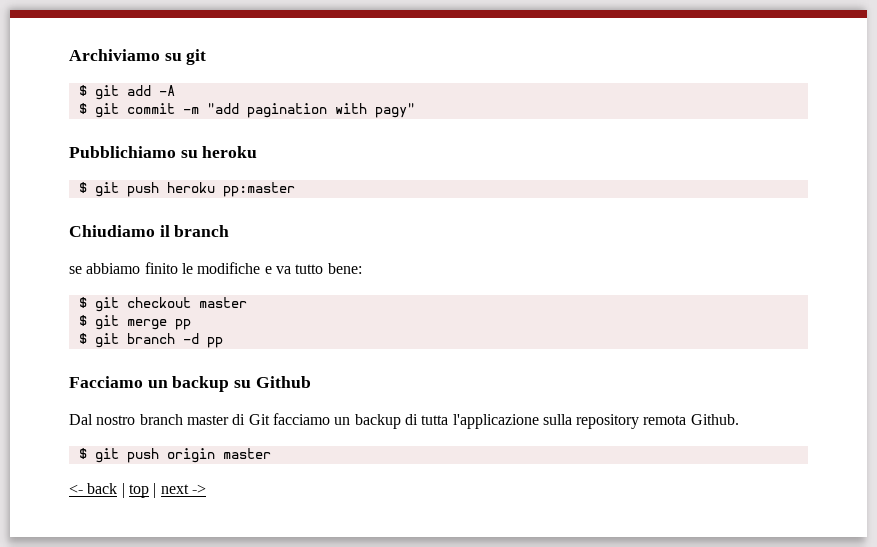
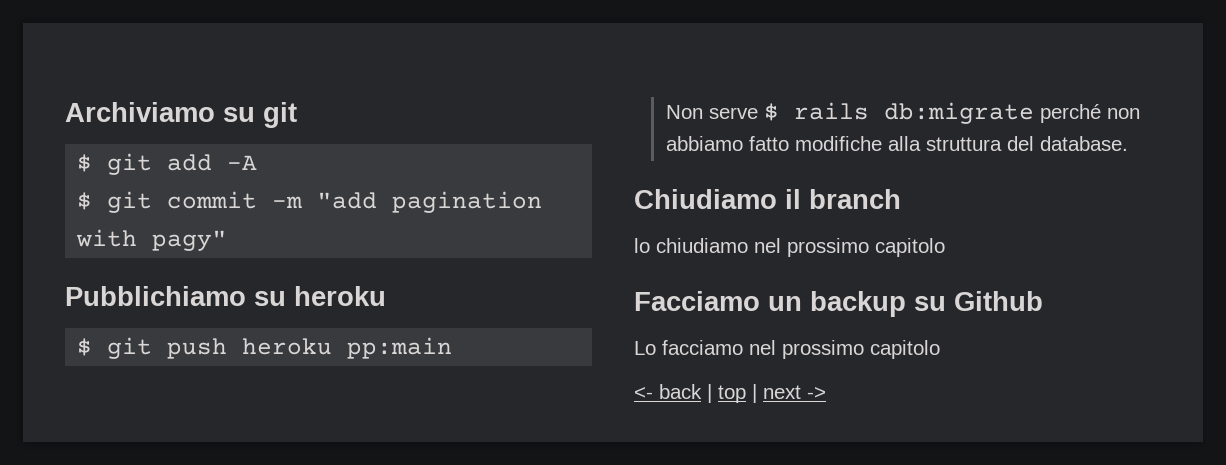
[222,182,295,197] [69,225,230,237] [69,262,362,274] [78,297,247,312] [78,315,191,330] [78,333,223,348] pp:master // Chiudiamo il branch // se abbiamo finito le modifiche e va tutto bene: // $ git checkout master // $ git merge pp // $ git branch -d pp -> [347,337,453,359] [665,102,1140,124] [665,136,1128,151] [634,189,901,209] [634,238,945,257] pp:main // Non serve $ rails db:migrate perché non abbiamo fatto modifiche alla struttura del database. // Chiudiamo il branch // lo chiudiamo nel prossimo capitolo
[69,413,739,429] [78,448,271,463] Dal nostro branch master di Git facciamo un backup di tutta l'applicazione sulla repository remota Github. // $ git push origin master -> [634,340,940,359] Lo facciamo nel prossimo capitolo

